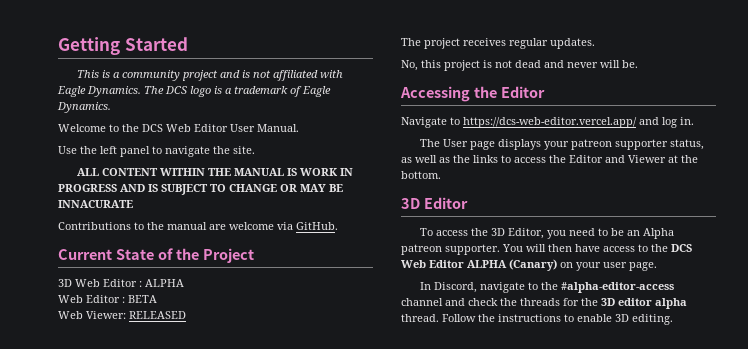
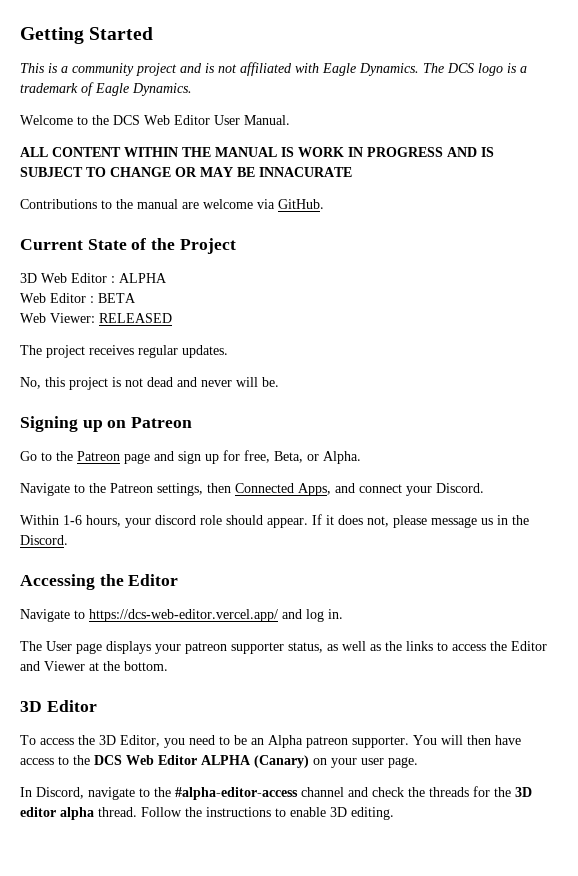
[58,146,255,157] // Use the left panel to navigate the site. -> (290, 120) none
(638, 64) none -> [20,416,193,432] [20,450,361,464] [20,483,484,496] [20,514,529,528] [20,535,68,545] // Signing up on Patreon // Go to the Patreon page and sign up for free, Beta, or Alpha. // Navigate to the Patreon settings, then Connected Apps, and connect your Discord. // Within 1-6 hours, your discord role should appear. If it does not, please message us in the Discord.

